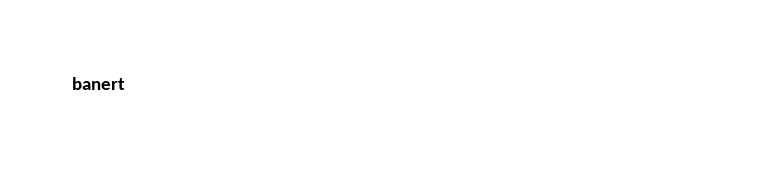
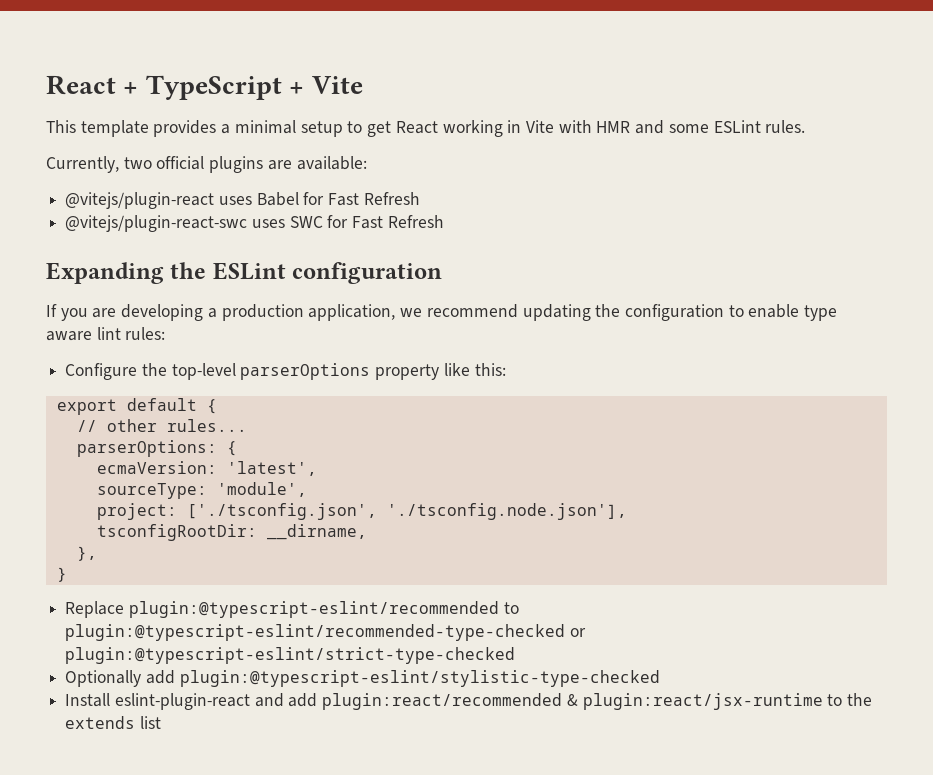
[72,77,125,90] banert -> [46,75,363,100] [46,120,806,137] [46,156,367,173] [65,192,420,209] [65,215,444,232] [46,262,443,284] [46,304,838,321] [46,327,166,341] [65,363,506,380] [56,398,217,415] [76,419,247,432] [76,440,237,457] [96,461,317,476] [96,482,307,499] [96,503,627,520] [96,524,367,541] [76,546,97,561] [56,567,67,582] [65,601,519,618] [65,624,586,641] [65,647,516,664] [65,670,660,687] [65,693,873,710] [65,716,161,729] React + TypeScript + Vite // This template provides a minimal setup to get React working in Vite with HMR and some ESLint rules. // Currently, two official plugins are available: // @vitejs/plugin-react uses Babel for Fast Refresh // @vitejs/plugin-react-swc uses SWC for Fast Refresh // Expanding the ESLint configuration // If you are developing a production application, we recommend updating the configuration to enable type aware lint rules: // Configure the top-level parserOptions property like this: // export default { // // other rules... // parserOptions: { // ecmaVersion: 'latest', // sourceType: 'module', // project: ['./tsconfig.json', './tsconfig.node.json'], // tsconfigRootDir: __dirname, // }, // } // Replace plugin:@typescript-eslint/recommended to plugin:@typescript-eslint/recommended-type-checked or plugin:@typescript-eslint/strict-type-checked // Optionally add plugin:@typescript-eslint/stylistic-type-checked // Install eslint-plugin-react and add plugin:react/recommended & plugin:react/jsx-runtime to the extends list

